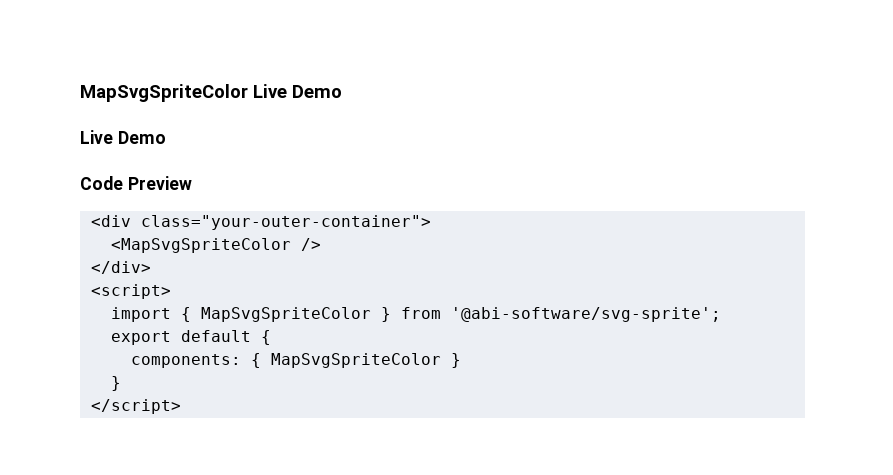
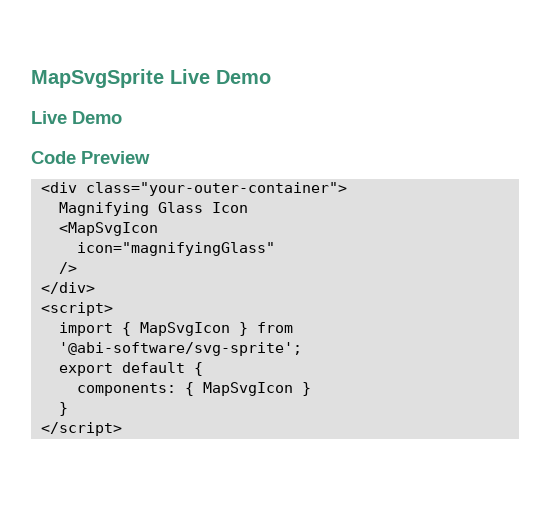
[80,84,248,102] MapSvgSpriteColor -> [31,69,164,88] MapSvgSprite
[110,238,291,253] <MapSvgSpriteColor -> [58,202,248,216] [58,222,158,236] [76,242,275,256] Magnifying Glass Icon // <MapSvgIcon // icon="magnifyingGlass" //
[200,307,371,322] MapSvgSpriteColor -> [139,322,230,336] MapSvgIcon
[270,353,441,368] MapSvgSpriteColor -> [202,382,293,396] MapSvgIcon

